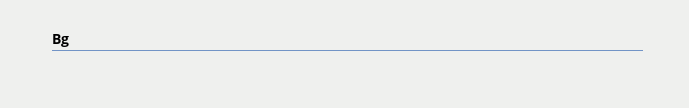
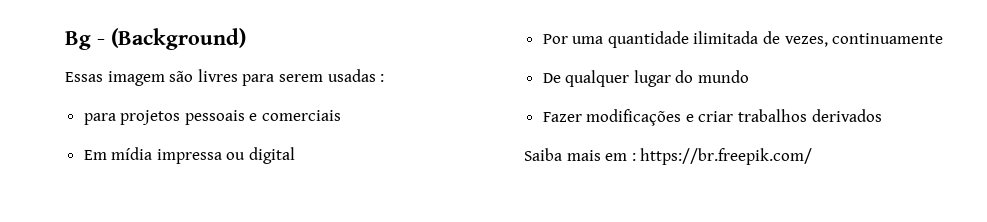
(69, 40) none -> [97,28,246,50] [65,69,385,86] [83,110,342,125] [83,147,296,164] [542,31,944,48] [542,70,750,87] [542,109,882,126] [524,148,813,165] - (Background) // Essas imagem são livres para serem usadas : // para projetos pessoais e comerciais // Em mídia impressa ou digital // Por uma quantidade ilimitada de vezes, continuamente // De qualquer lugar do mundo // Fazer modificações e criar trabalhos derivados // Saiba mais em : https://br.freepik.com/

